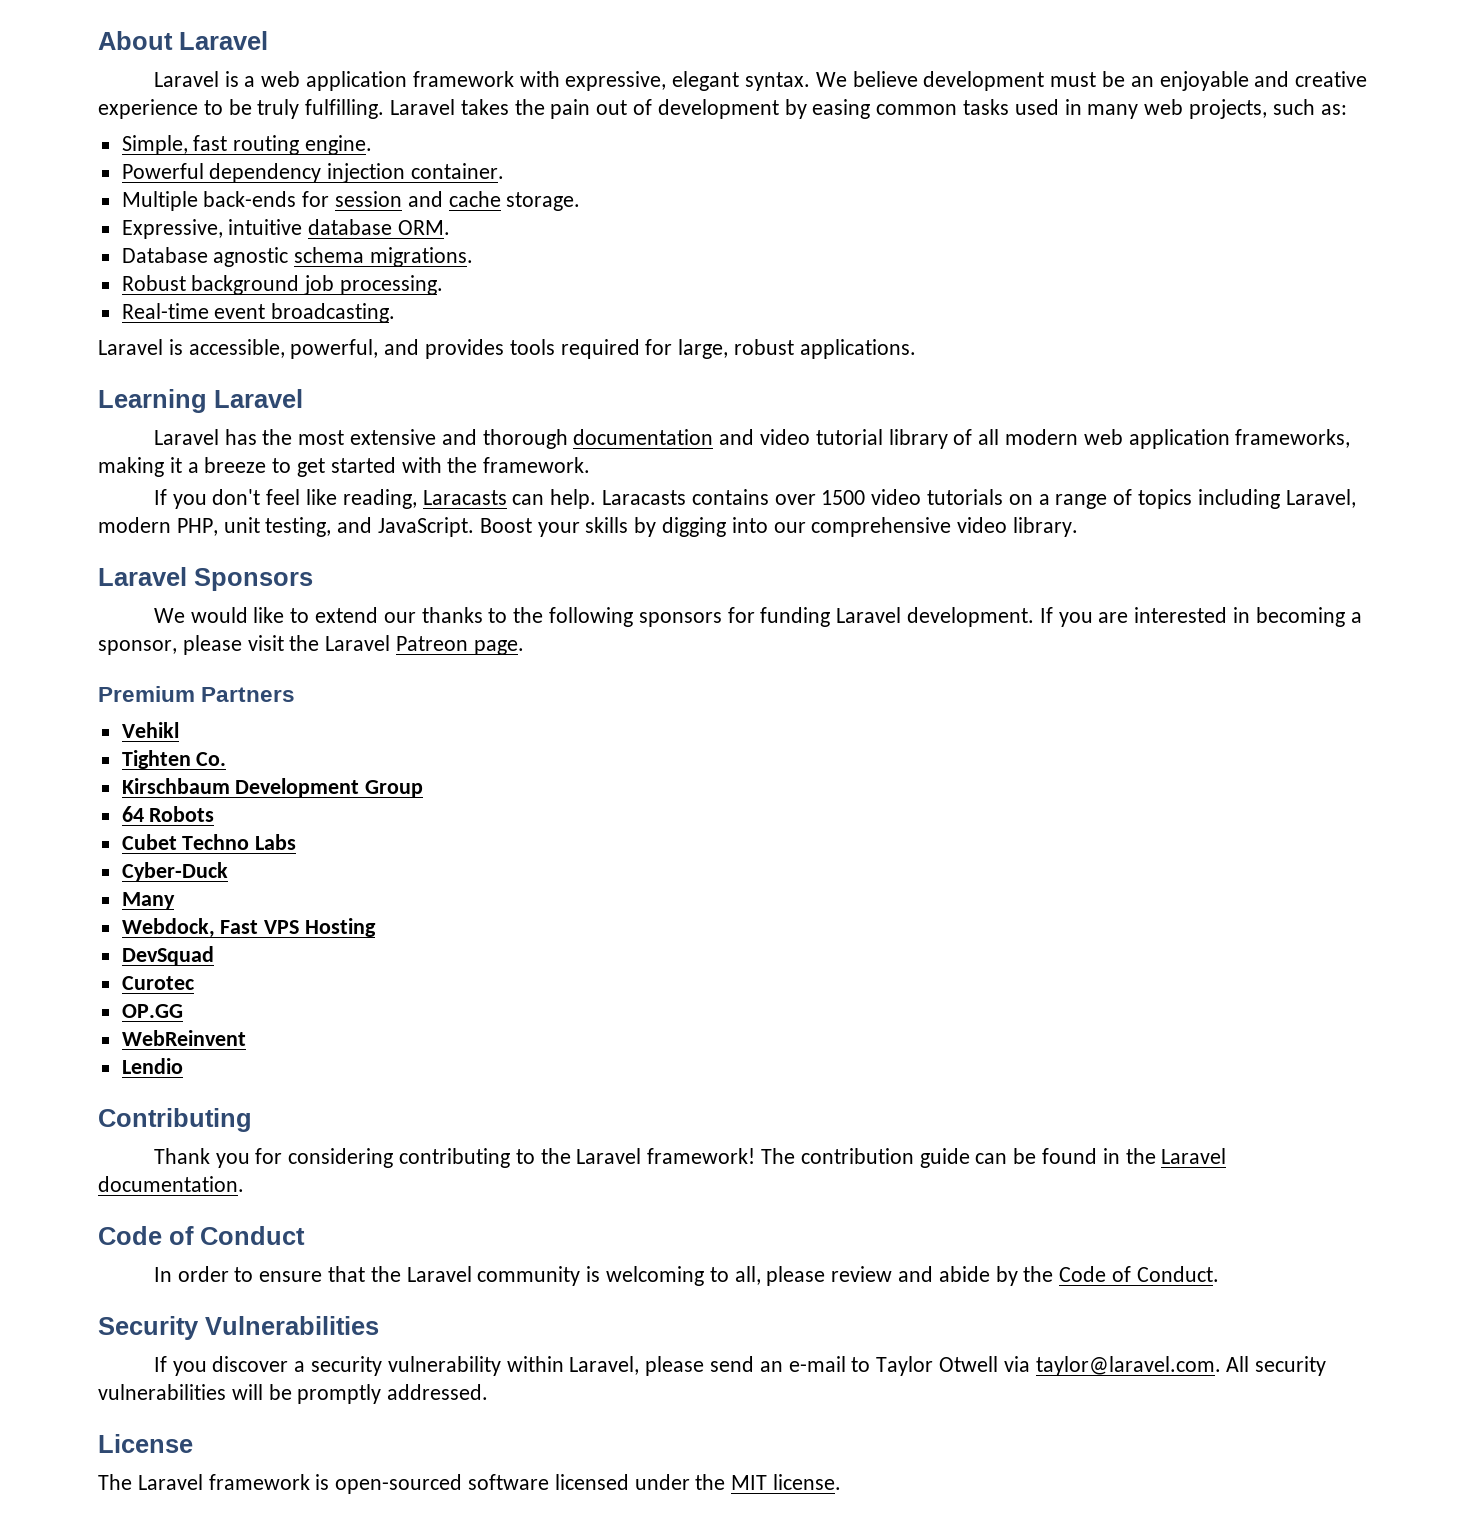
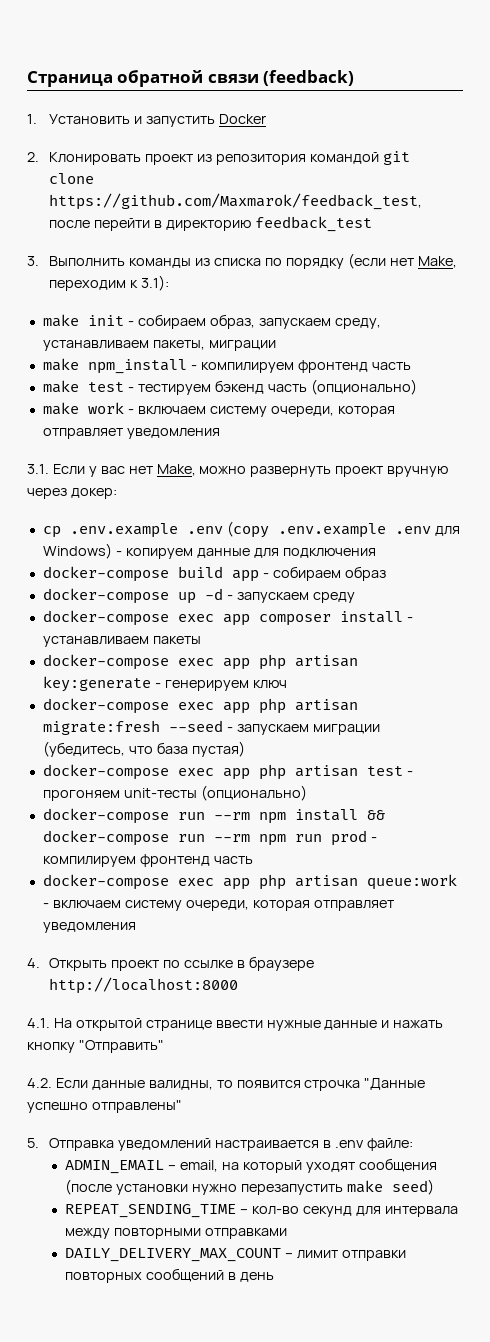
[98,31,268,50] [153,71,1368,91] [98,99,1347,119] [121,135,373,155] [121,163,505,183] [121,191,581,211] [121,219,451,239] [121,247,474,267] [121,275,444,295] [121,303,396,323] [98,339,916,359] [98,389,303,413] [153,429,1351,449] [98,457,591,477] [153,489,1356,509] [98,517,1079,537] [98,567,313,591] [153,607,1362,627] [98,635,524,655] [98,686,296,702] [121,722,179,738] [121,750,227,769] [121,778,424,797] [121,806,215,822] [121,834,297,850] [121,862,228,881] [121,892,175,909] [121,918,377,938] [121,946,214,965] [121,976,194,990] [121,1004,183,1018] [121,1030,246,1046] [121,1058,183,1074] [98,1108,252,1132] [153,1148,1227,1168] [98,1176,244,1192] [98,1226,305,1245] [153,1266,1219,1286] [98,1316,379,1340] [153,1356,1327,1376] [98,1384,489,1404] [98,1434,193,1453] [98,1474,842,1494] About Laravel // Laravel is a web application framework with expressive, elegant syntax. We believe development must be an enjoyable and creative experience to be truly fulfilling. Laravel takes the pain out of development by easing common tasks used in many web projects, such as: // Simple, fast routing engine. // Powerful dependency injection container. // Multiple back-ends for session and cache storage. // Expressive, intuitive database ORM. // Database agnostic schema migrations. // Robust background job processing. // Real-time event broadcasting. // Laravel is accessible, powerful, and provides tools required for large, robust applications. // Learning Laravel // Laravel has the most extensive and thorough documentation and video tutorial library of all modern web application frameworks, making it a breeze to get started with the framework. // If you don't feel like reading, Laracasts can help. Laracasts contains over 1500 video tutorials on a range of topics including Laravel, modern PHP, unit testing, and JavaScript. Boost your skills by digging into our comprehensive video library. // Laravel Sponsors // We would like to extend our thanks to the following sponsors for funding Laravel development. If you are interested in becoming a sponsor, please visit the Laravel Patreon page. // Premium Partners // Vehikl // Tighten Co. // Kirschbaum Development Group // 64 Robots // Cubet Techno Labs // Cyber-Duck // Many // Webdock, Fast VPS Hosting // DevSquad // Curotec // OP.GG // WebReinvent // Lendio // Contributing // Thank you for considering contributing to the Laravel framework! The contribution guide can be found in the Laravel documentation. // Code of Conduct // In order to ensure that the Laravel community is welcoming to all, please review and abide by the Code of Conduct. // Security Vulnerabilities // If you discover a security vulnerability within Laravel, please send an e-mail to Taylor Otwell via taylor@laravel.com. All security vulnerabilities will be promptly addressed. // License // The Laravel framework is open-sourced software licensed under the MIT license. -> [27,70,355,87] [27,114,267,127] [27,151,410,165] [49,173,95,184] [49,193,423,210] [49,216,372,232] [27,253,457,269] [49,275,170,291] [42,314,381,329] [42,340,276,351] [42,358,411,374] [42,379,417,395] [42,402,395,417] [42,428,220,439] [27,464,449,477] [27,488,117,499] [42,521,460,538] [42,543,376,559] [42,566,386,582] [42,588,355,604] [42,610,413,626] [42,636,201,647] [42,654,358,670] [42,676,287,692] [42,698,358,714] [42,720,380,735] [42,741,245,757] [42,764,413,780] [42,785,307,801] [42,808,385,824] [42,830,377,846] [42,854,253,867] [42,874,457,890] [42,900,394,911] [42,922,136,933] [27,956,314,971] [49,977,239,994] [27,1018,444,1031] [27,1040,164,1053] [27,1078,426,1091] [27,1100,182,1113] [27,1138,413,1151] [65,1158,437,1174] [65,1179,434,1195] [65,1204,458,1218] [65,1228,288,1239] [65,1248,407,1262] [65,1268,275,1283] Страница обратной связи (feedback) // 1. Установить и запустить Docker // 2. Клонировать проект из репозитория командой git clone https://github.com/Maxmarok/feedback_test, после перейти в директорию feedback_test // 3. Выполнить команды из списка по порядку (если нет Make, переходим к 3.1): // make init - собираем образ, запускаем среду, устанавливаем пакеты, миграции // make npm_install - компилируем фронтенд часть // make test - тестируем бэкенд часть (опционально) // make work - включаем систему очереди, которая отправляет уведомления // 3.1. Если у вас нет Make, можно развернуть проект вручную через докер: // cp .env.example .env (copy .env.example .env для Windows) - копируем данные для подключения // docker-compose build app - собираем образ // docker-compose up -d - запускаем среду // docker-compose exec app composer install - устанавливаем пакеты // docker-compose exec app php artisan key:generate - генерируем ключ // docker-compose exec app php artisan migrate:fresh --seed - запускаем миграции (убедитесь, что база пустая) // docker-compose exec app php artisan test - прогоняем unit-тесты (опционально) // docker-compose run --rm npm install && docker-compose run --rm npm run prod - компилируем фронтенд часть // docker-compose exec app php artisan queue:work - включаем систему очереди, которая отправляет уведомления // 4. Открыть проект по ссылке в браузере http://localhost:8000 // 4.1. На открытой странице ввести нужные данные и нажать кнопку "Отправить" // 4.2. Если данные валидны, то появится строчка "Данные успешно отправлены" // 5. Отправка уведомлений настраивается в .env файле: // ADMIN_EMAIL – email, на который уходят сообщения (после установки нужно перезапустить make seed) // REPEAT_SENDING_TIME – кол-во секунд для интервала между повторными отправками // DAILY_DELIVERY_MAX_COUNT – лимит отправки повторных сообщений в день

